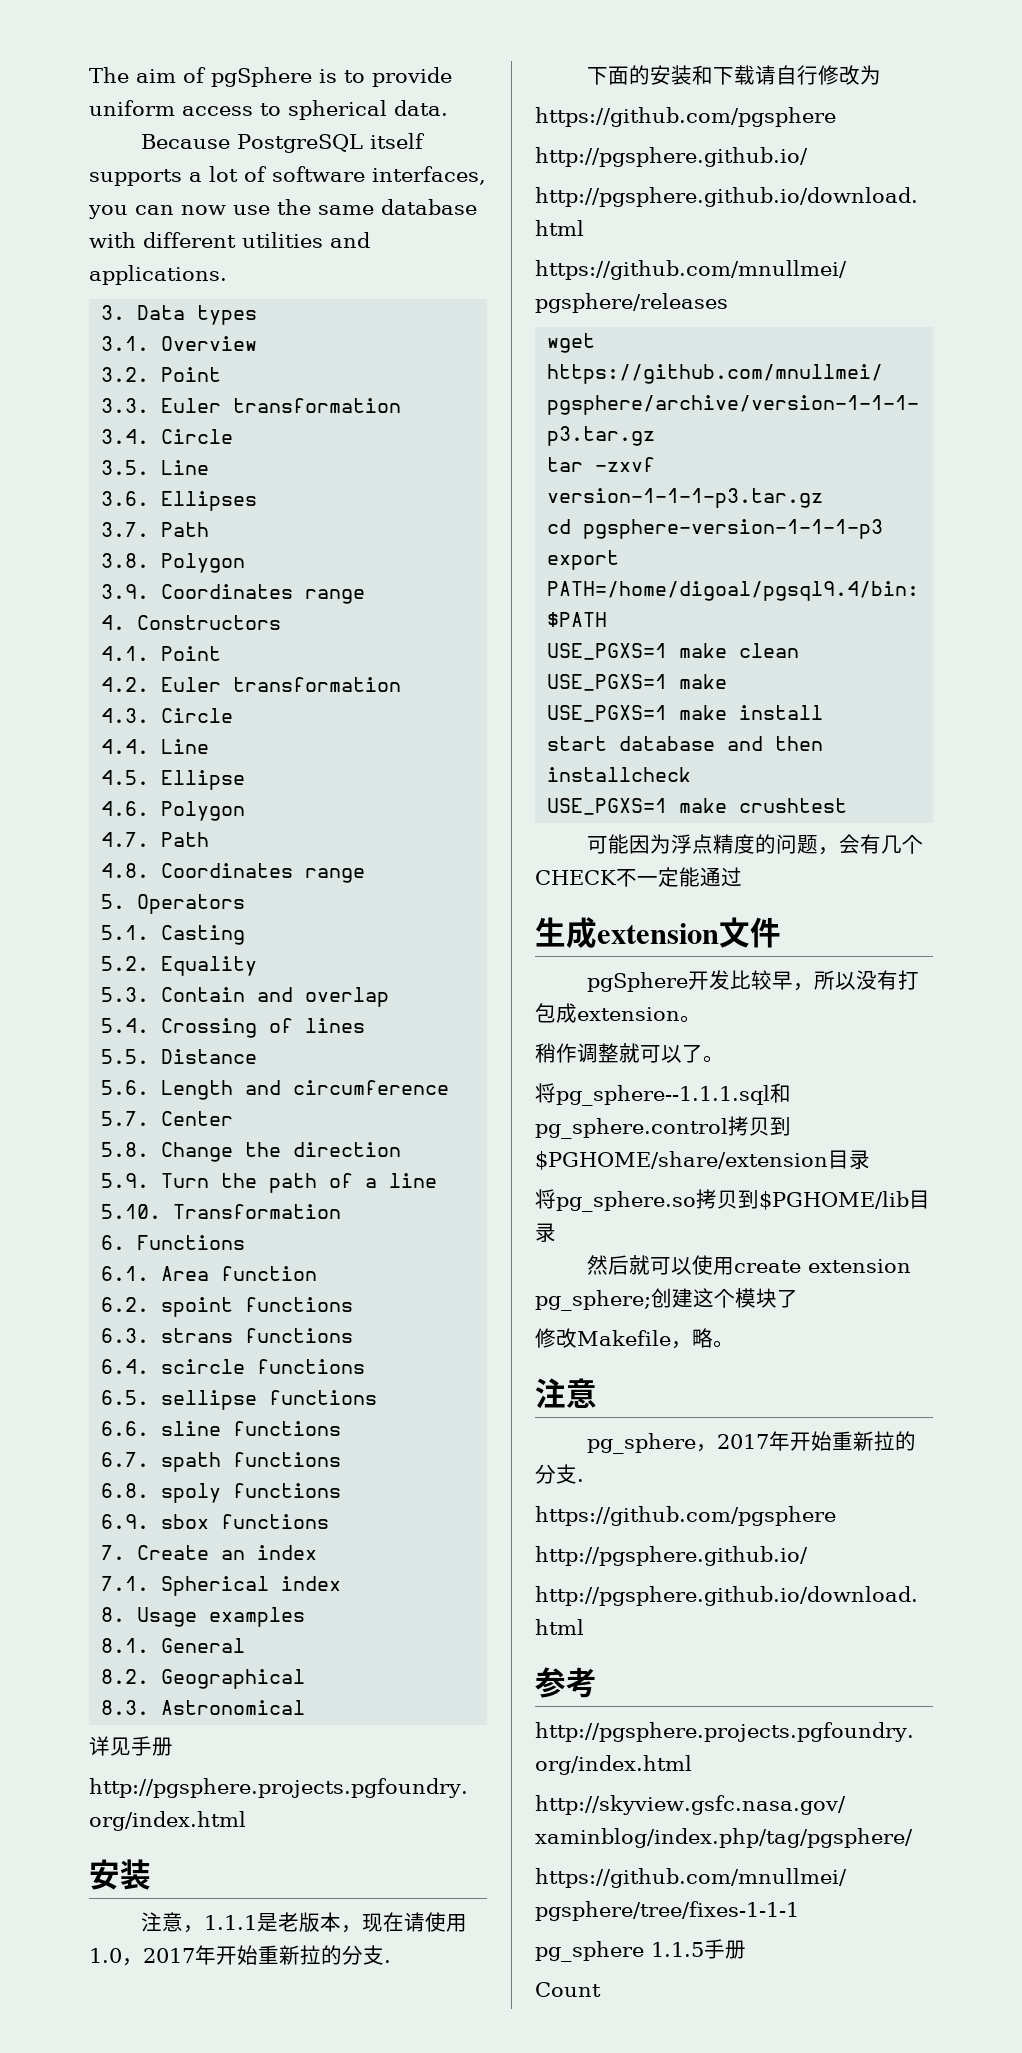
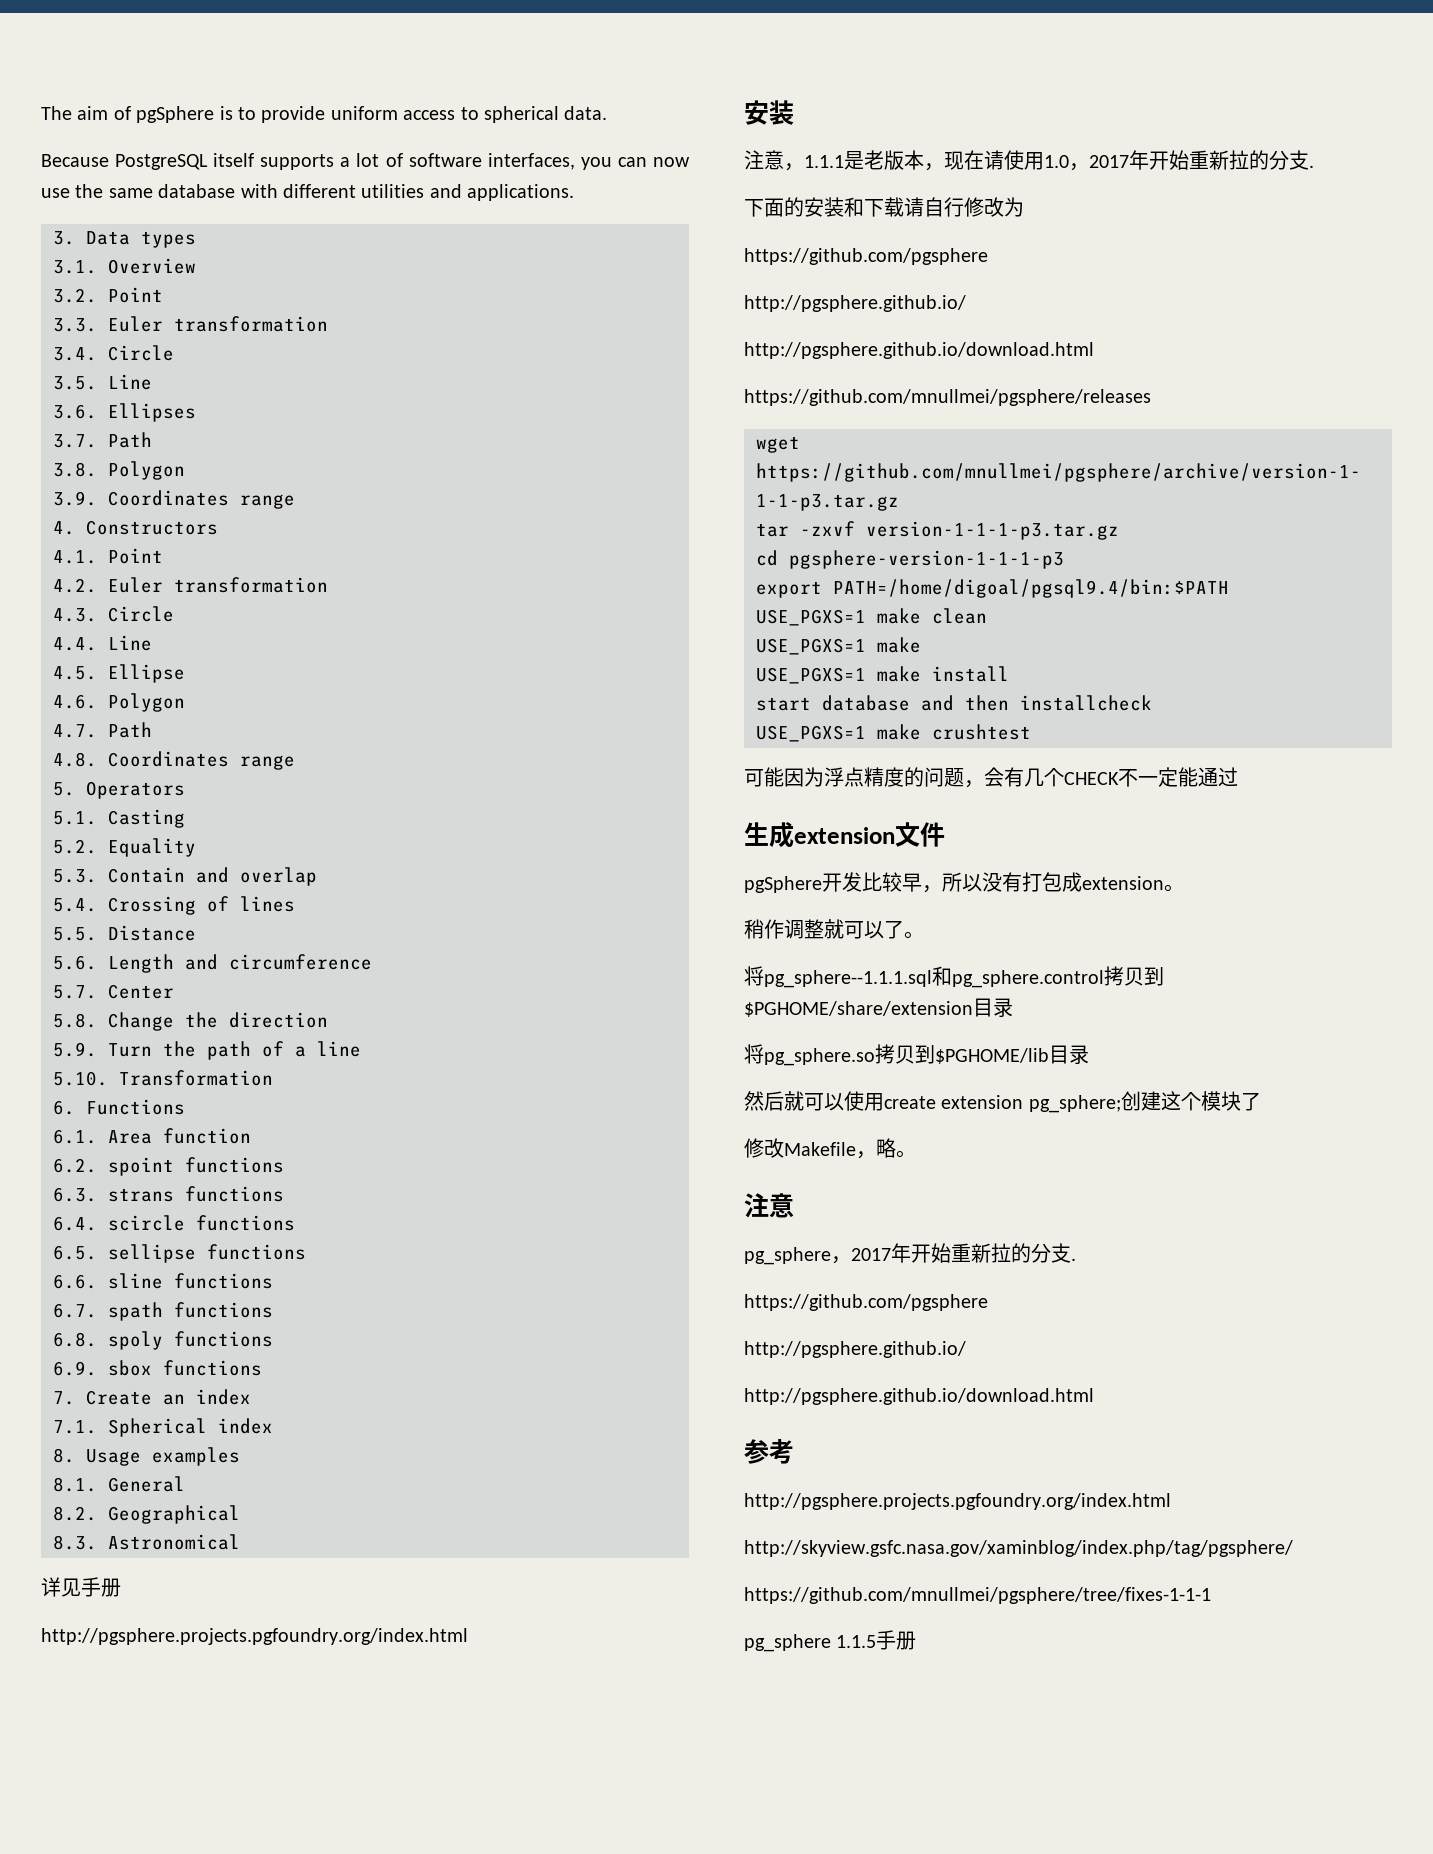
[535,1982,601,1997] // Count -> (917, 1640) none

